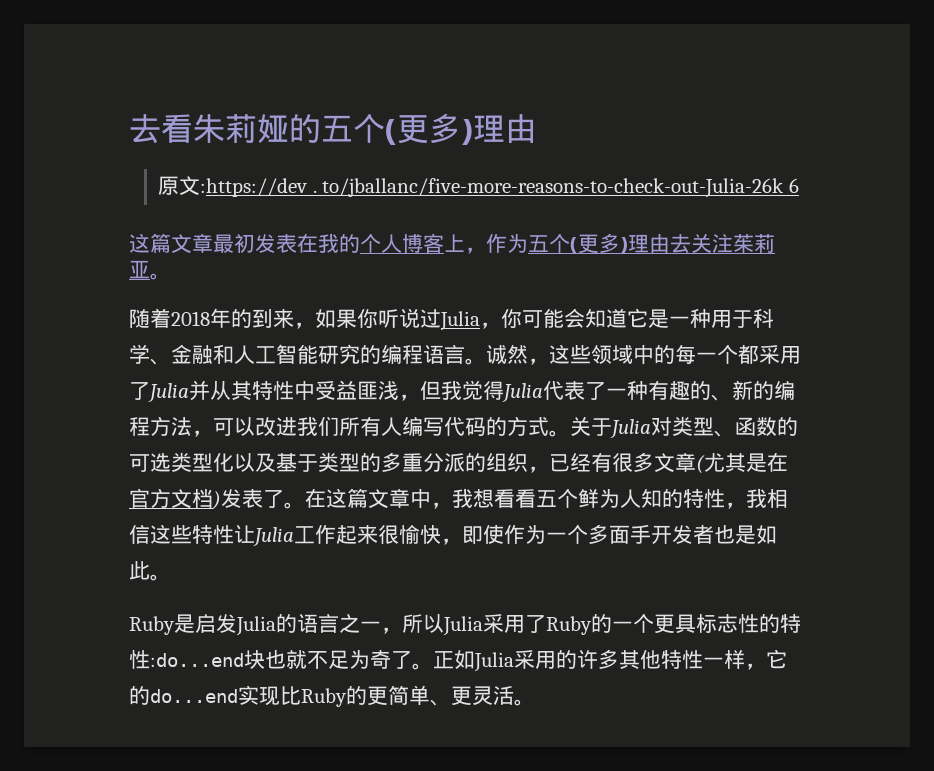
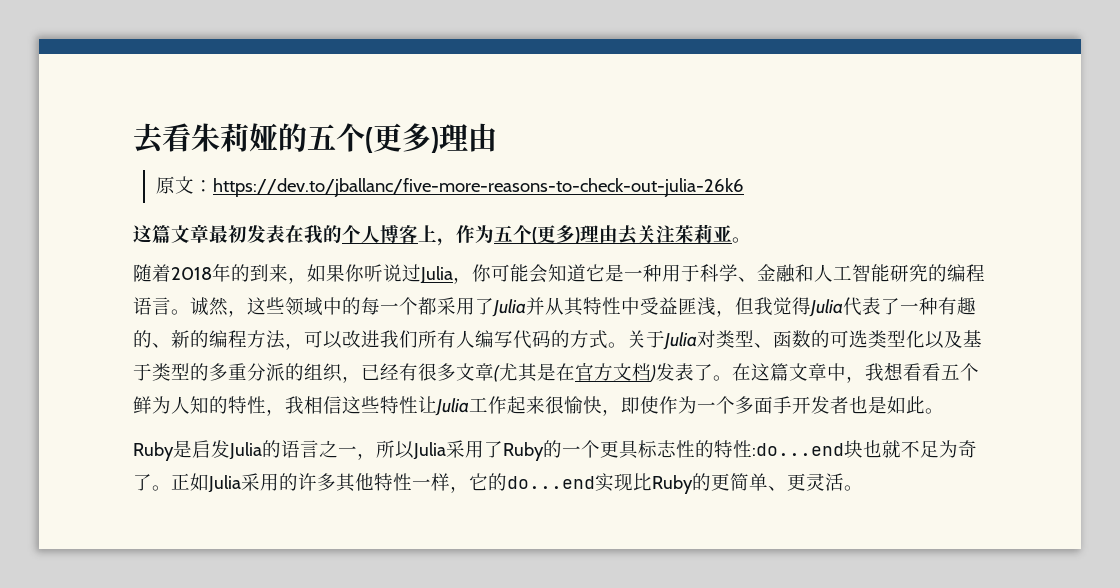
[200,178,799,198] :https://dev . to/jballanc/five-more-reasons-to-check-out-Julia-26k 6 -> [193,178,744,197] ：https://dev.to/jballanc/five-more-reasons-to-check-out-julia-26k6

